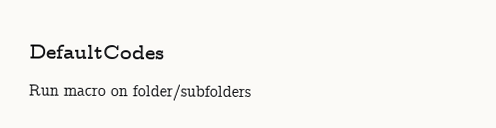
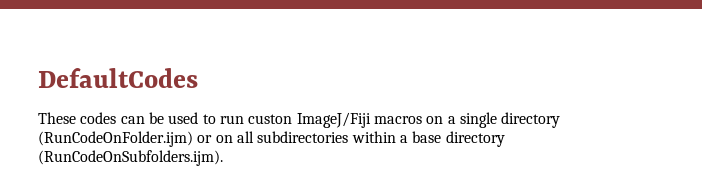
[28,84,251,103] Run macro on folder/subfolders -> [38,112,561,128] [38,131,505,147] [38,150,223,166] These codes can be used to run custon ImageJ/Fiji macros on a single directory (RunCodeOnFolder.ijm) or on all subdirectories within a base directory (RunCodeOnSubfolders.ijm).

